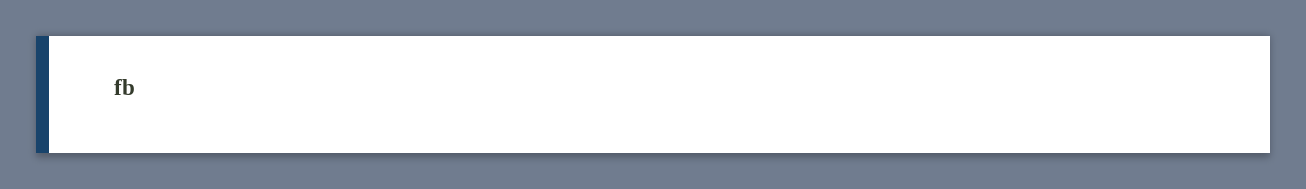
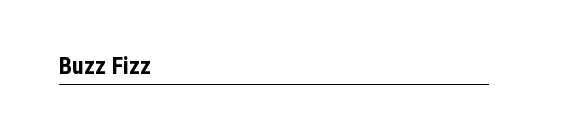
[114,79,135,95] fb -> [59,56,152,74] Buzz Fizz

